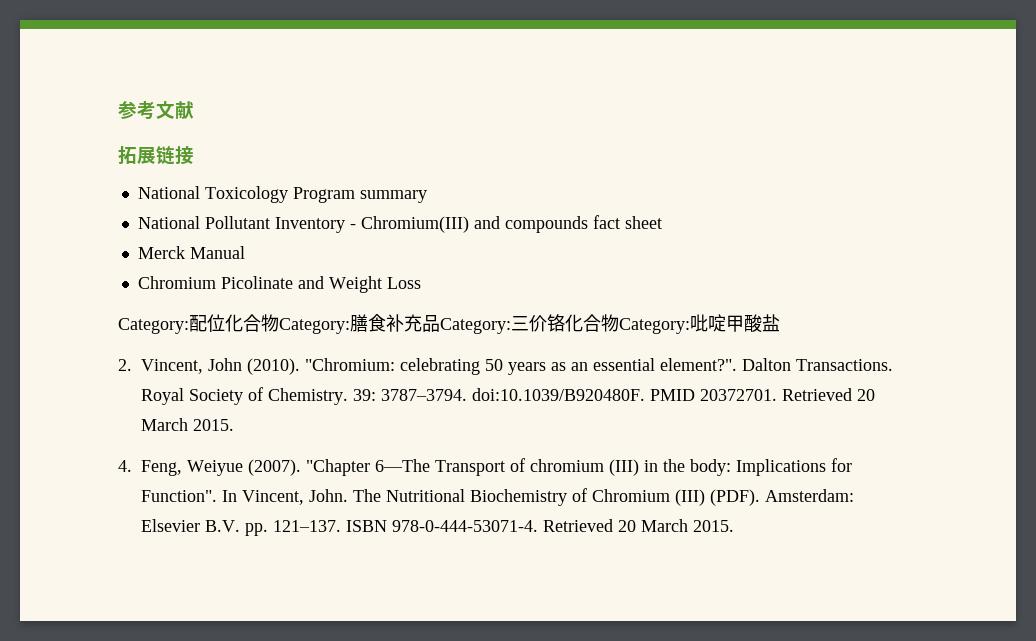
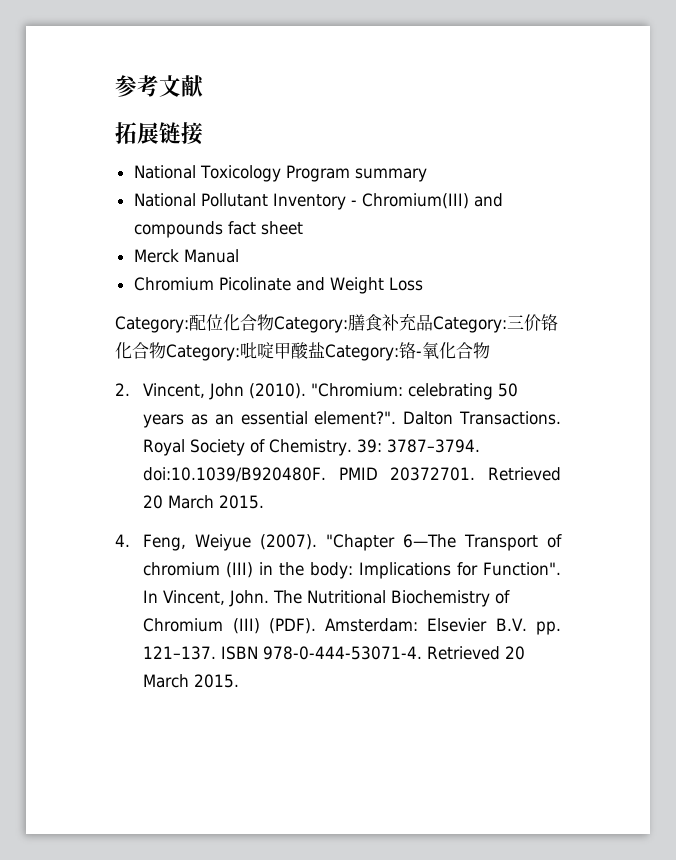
(780, 323) none -> [324,342,490,361] Category:铬-氧化合物

